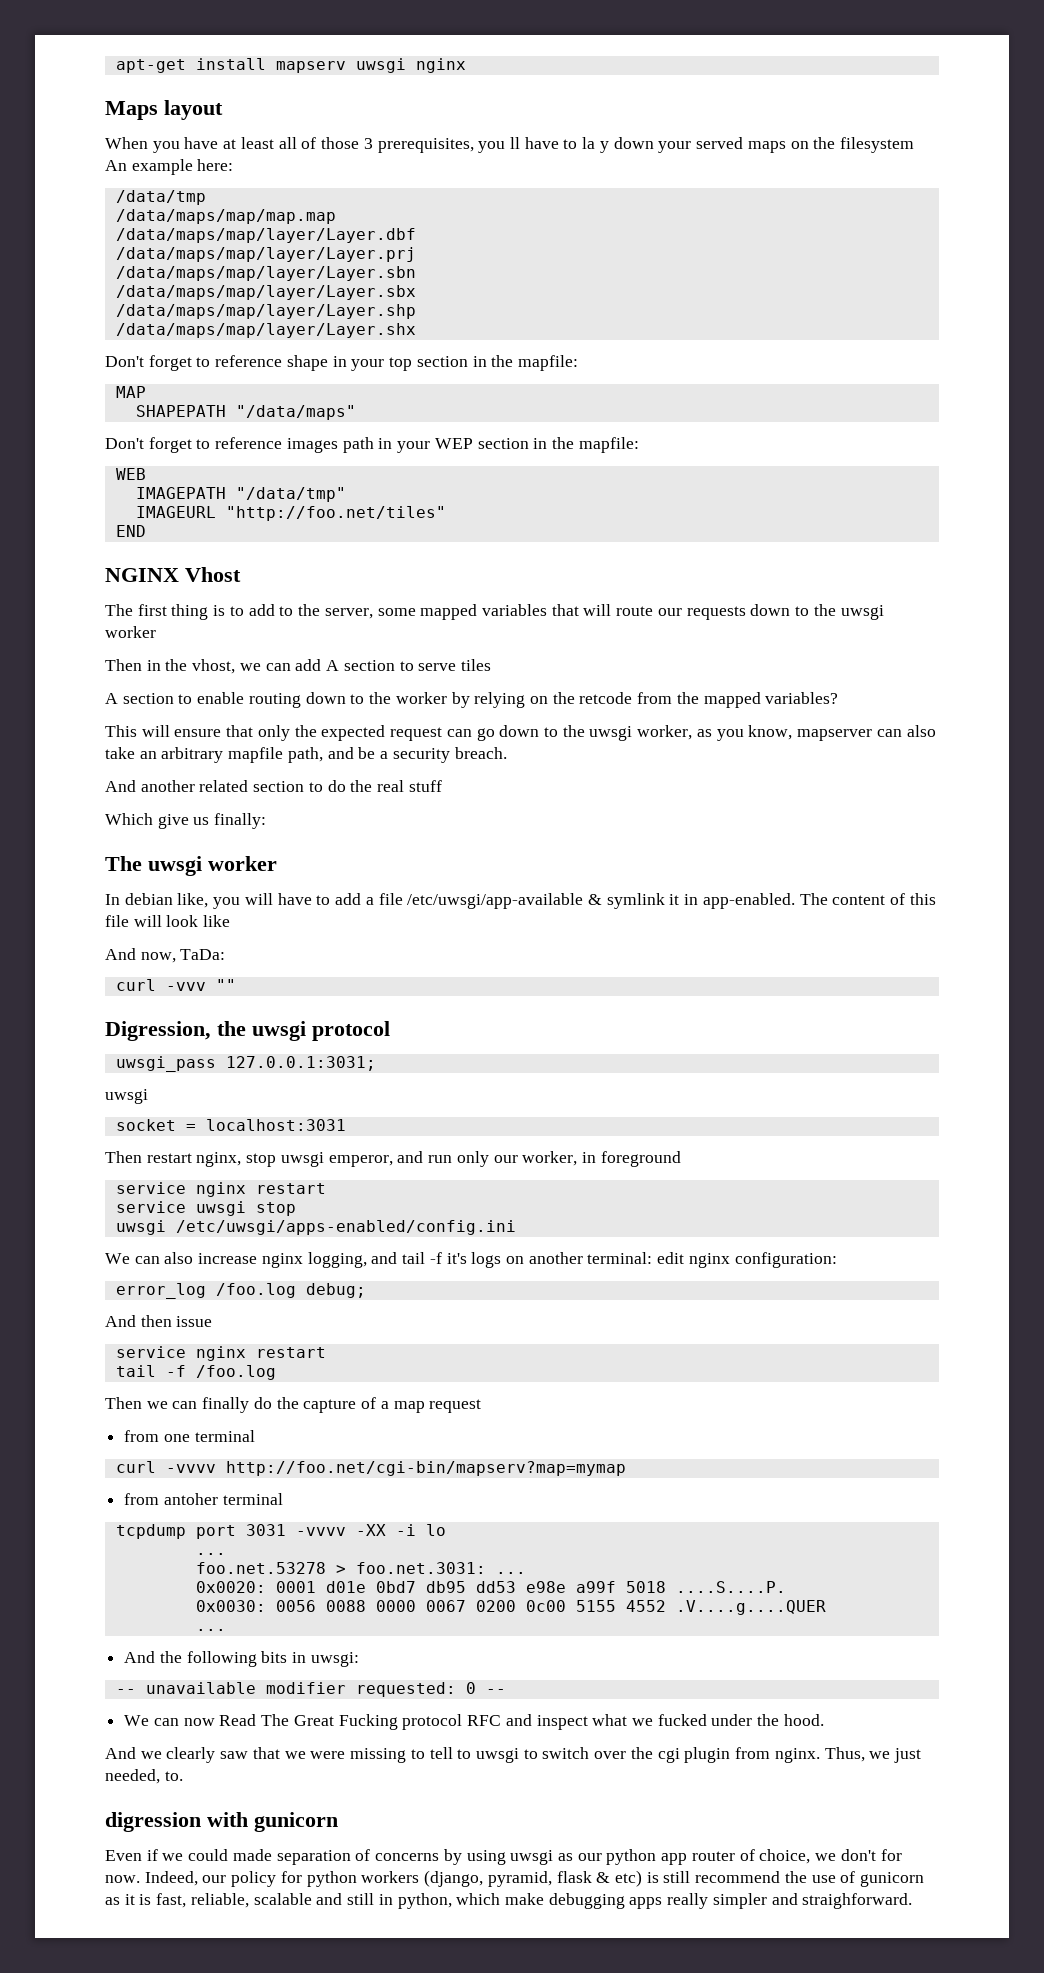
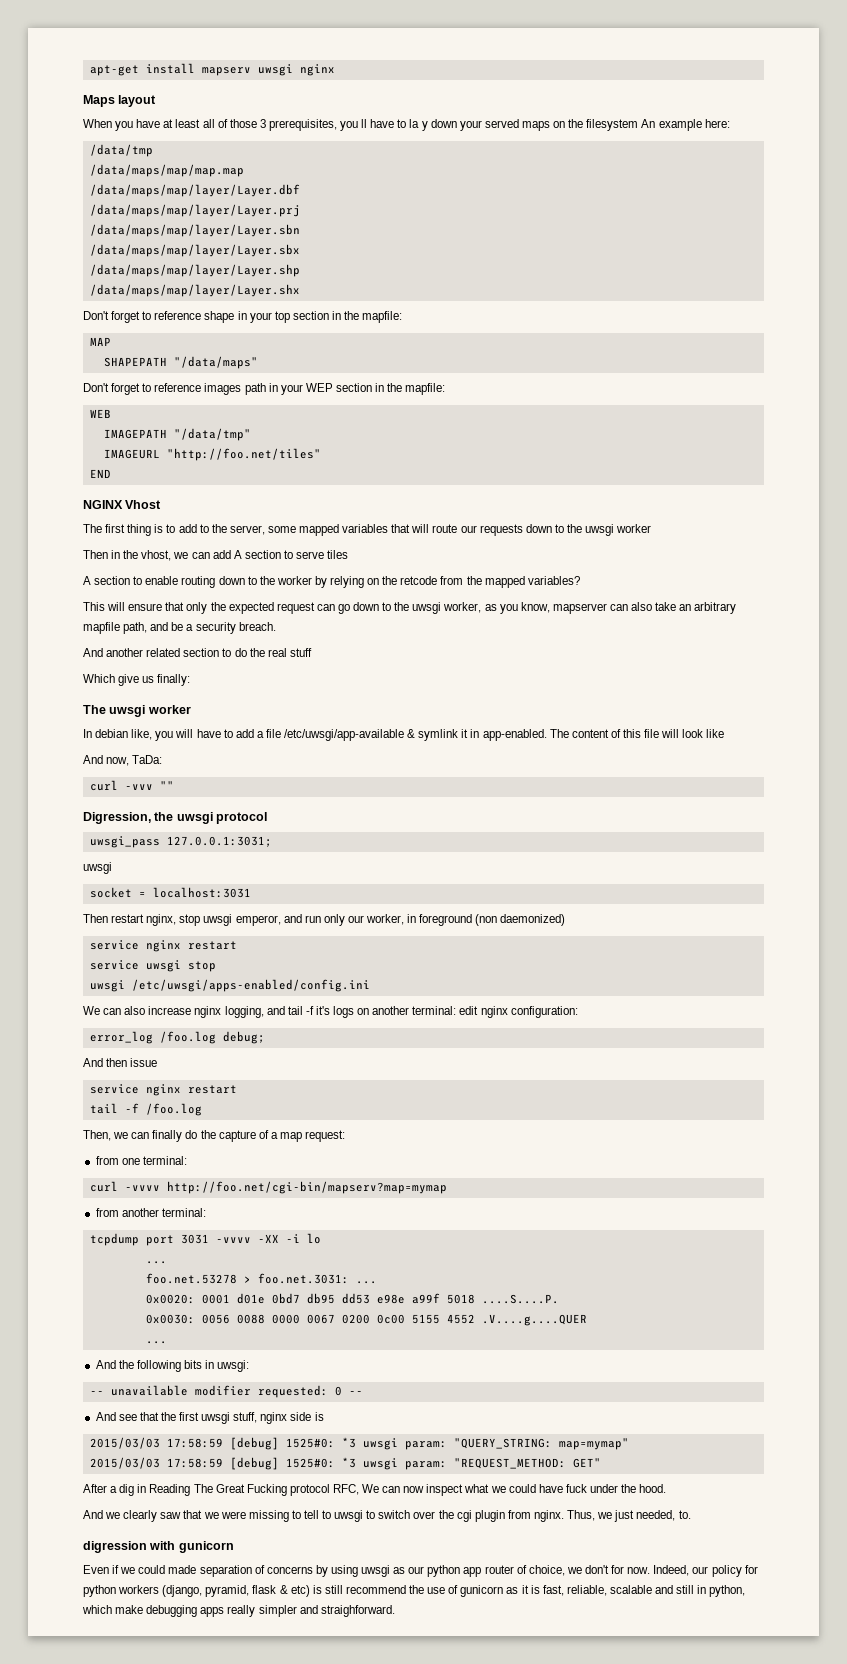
(681, 1159) none -> [475,914,566,926] (non daemonized)
[105,1397,142,1409] Then -> [83,1130,111,1141] Then,
[429,1399,482,1413] request -> [305,1130,346,1142] request:
[194,1430,255,1442] terminal -> [142,1156,187,1165] terminal:
[163,1493,283,1505] antoher terminal -> [121,1208,206,1217] another terminal:
[124,1714,707,1730] We can now Read The Great Fucking protocol RFC and inspect what we fucked -> [95,1412,324,1424] [89,1437,629,1450] [89,1457,601,1470] [83,1484,587,1496] And see that the first uwsgi stuff, nginx side is // 2015/03/03 17:58:59 [debug] 1525#0: *3 uwsgi param: "QUERY_STRING: map=mymap" // 2015/03/03 17:58:59 [debug] 1525#0: *3 uwsgi param: "REQUEST_METHOD: GET" // After a dig in Reading The Great Fucking protocol RFC, We can now inspect what we could have fuck

